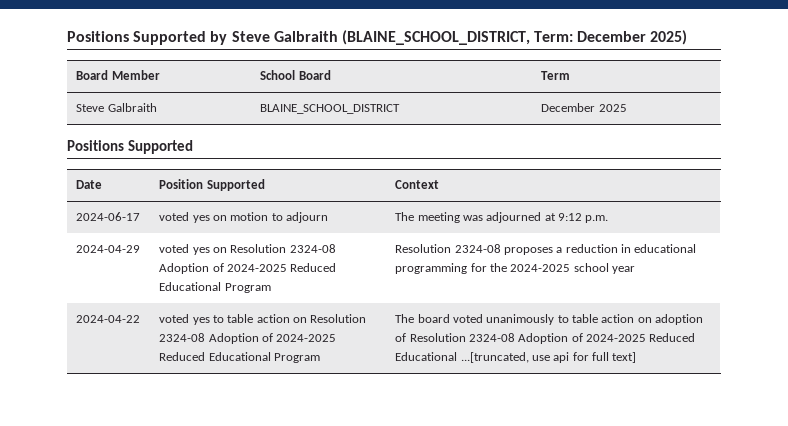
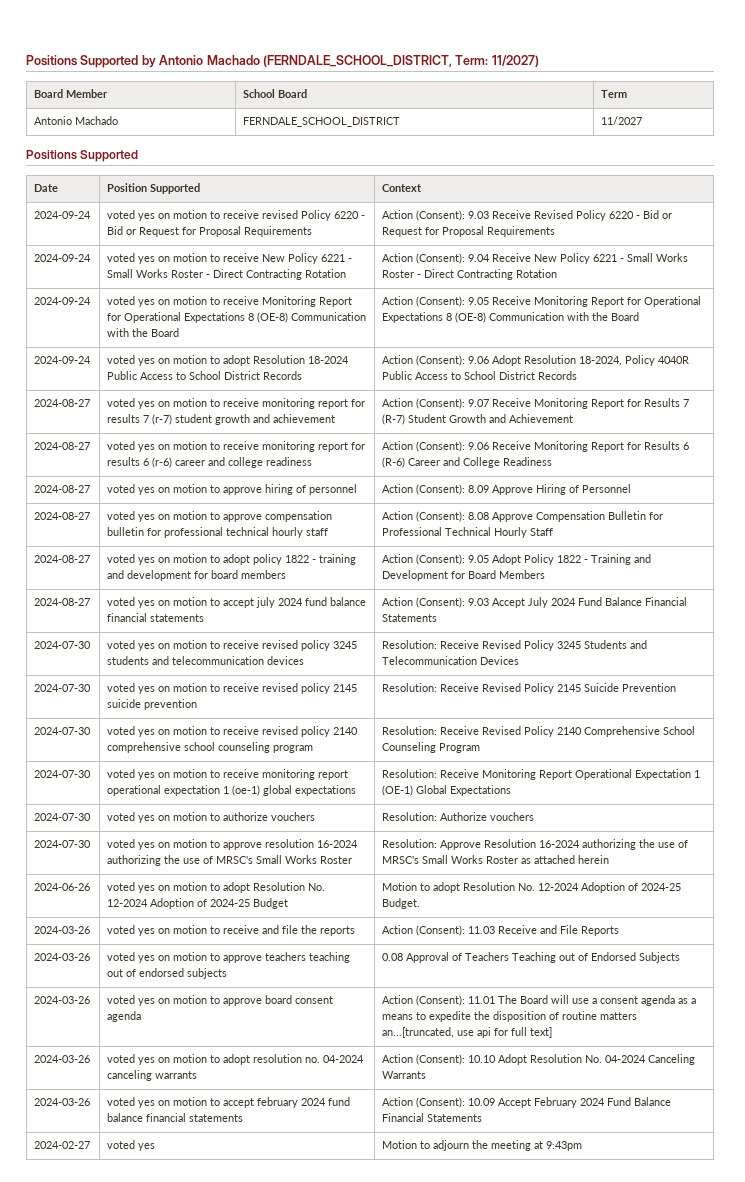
[231,30,688,45] Steve Galbraith (BLAINE_SCHOOL_DISTRICT, Term: December 2025) -> [159,55,539,67] Antonio Machado (FERNDALE_SCHOOL_DISTRICT, Term: 11/2027)
[76,103,157,112] [260,104,401,114] [541,103,627,112] Steve Galbraith | BLAINE_SCHOOL_DISTRICT | December 2025 -> [34,116,119,125] [243,117,401,127] [601,116,643,125] Antonio Machado | FERNDALE_SCHOOL_DISTRICT | 11/2027
[76,212,141,221] [159,212,329,223] [395,212,609,223] [76,245,141,253] [159,244,336,255] [159,263,337,274] [159,282,271,293] [395,244,697,255] [395,263,636,274] [76,315,141,323] [159,314,367,325] [159,333,337,344] [159,352,320,363] [395,314,704,325] [395,333,696,344] [395,352,529,363] 2024-06-17 | voted yes on motion to adjourn | The meeting was adjourned at 9:12 p.m. // 2024-04-29 | voted yes on Resolution 2324-08 Adoption of 2024-2025 Reduced Educational Program | Resolution 2324-08 proposes a reduction in educational programming for the 2024-2025 school year // 2024-04-22 | voted yes to table action on Resolution 2324-08 Adoption of 2024-2025 Reduced Educational Program | The board voted unanimously to table action on adoption of Resolution 2324-08 Adoption of 2024-2025 Reduced Educational ...[truncated, -> [34,211,92,219] [107,210,366,221] [107,226,313,237] [382,210,673,221] [382,226,556,237] [34,254,92,262] [107,253,353,264] [107,269,347,280] [382,253,689,264] [382,269,558,280] [34,297,92,305] [107,296,353,307] [107,312,367,323] [107,328,180,337] [382,296,702,307] [382,312,640,323] [34,356,92,364] [107,355,350,366] [107,371,303,380] [382,355,690,366] [382,371,578,380] [34,399,91,407] [107,398,366,409] [107,414,336,425] [382,398,690,409] [382,414,574,425] [34,442,91,450] [107,441,366,452] [107,457,313,468] [382,441,690,452] [382,457,553,468] [34,485,91,493] [107,484,358,495] [382,484,632,495] [34,512,91,520] [107,511,333,522] [107,527,329,538] [382,511,664,522] [382,527,554,538] [34,555,91,563] [107,554,357,565] [107,570,287,581] [382,554,652,565] [382,570,546,581] [34,598,91,606] [107,597,367,608] [107,613,205,622] [382,597,688,608] [382,614,438,622] [34,641,92,649] [107,640,358,651] [107,656,305,665] [382,640,648,651] [382,656,520,665] [34,684,92,692] [107,683,358,694] [107,699,198,710] [382,683,677,694] [34,727,92,735] [107,726,359,737] [107,742,314,753] [382,726,696,737] [382,742,481,753] [34,770,92,778] [107,769,349,780] [107,785,357,796] [382,769,701,780] [382,785,512,796] [34,813,92,821] [107,812,316,823] [382,812,535,821] [34,840,92,848] [107,839,359,850] [107,855,353,866] [382,839,689,850] [382,855,610,864] [34,883,91,891] [107,882,326,893] [107,898,289,909] [382,882,682,893] [382,898,421,909] [34,926,91,934] [107,925,356,936] [382,925,620,936] [34,953,91,961] [107,952,351,963] [107,968,228,979] [382,952,681,963] [34,996,91,1004] [107,995,334,1006] [107,1011,142,1022] [382,995,697,1006] [382,1011,638,1022] [382,1027,455,1038] 2024-09-24 | voted yes on motion to receive revised Policy 6220 - Bid or Request for Proposal Requirements | Action (Consent): 9.03 Receive Revised Policy 6220 - Bid or Request for Proposal Requirements // 2024-09-24 | voted yes on motion to receive New Policy 6221 - Small Works Roster - Direct Contracting Rotation | Action (Consent): 9.04 Receive New Policy 6221 - Small Works Roster - Direct Contracting Rotation // 2024-09-24 | voted yes on motion to receive Monitoring Report for Operational Expectations 8 (OE-8) Communication with the Board | Action (Consent): 9.05 Receive Monitoring Report for Operational Expectations 8 (OE-8) Communication with the Board // 2024-09-24 | voted yes on motion to adopt Resolution 18-2024 Public Access to School District Records | Action (Consent): 9.06 Adopt Resolution 18-2024, Policy 4040R Public Access to School District Records // 2024-08-27 | voted yes on motion to receive monitoring report for results 7 (r-7) student growth and achievement | Action (Consent): 9.07 Receive Monitoring Report for Results 7 (R-7) Student Growth and Achievement // 2024-08-27 | voted yes on motion to receive monitoring report for results 6 (r-6) career and college readiness | Action (Consent): 9.06 Receive Monitoring Report for Results 6 (R-6) Career and College Readiness // 2024-08-27 | voted yes on motion to approve hiring of personnel | Action (Consent): 8.09 Approve Hiring of Personnel // 2024-08-27 | voted yes on motion to approve compensation bulletin for professional technical hourly staff | Action (Consent): 8.08 Approve Compensation Bulletin for Professional Technical Hourly Staff // 2024-08-27 | voted yes on motion to adopt policy 1822 - training and development for board members | Action (Consent): 9.05 Adopt Policy 1822 - Training and Development for Board Members // 2024-08-27 | voted yes on motion to accept july 2024 fund balance financial statements | Action (Consent): 9.03 Accept July 2024 Fund Balance Financial Statements // 2024-07-30 | voted yes on motion to receive revised policy 3245 students and telecommunication devices | Resolution: Receive Revised Policy 3245 Students and Telecommunication Devices // 2024-07-30 | voted yes on motion to receive revised policy 2145 suicide prevention | Resolution: Receive Revised Policy 2145 Suicide Prevention // 2024-07-30 | voted yes on motion to receive revised policy 2140 comprehensive school counseling program | Resolution: Receive Revised Policy 2140 Comprehensive School Counseling Program // 2024-07-30 | voted yes on motion to receive monitoring report operational expectation 1 (oe-1) global expectations | Resolution: Receive Monitoring Report Operational Expectation 1 (OE-1) Global Expectations // 2024-07-30 | voted yes on motion to authorize vouchers | Resolution: Authorize vouchers // 2024-07-30 | voted yes on motion to approve resolution 16-2024 authorizing the use of MRSC's Small Works Roster | Resolution: Approve Resolution 16-2024 authorizing the use of MRSC's Small Works Roster as attached herein // 2024-06-26 | voted yes on motion to adopt Resolution No. 12-2024 Adoption of 2024-25 Budget | Motion to adopt Resolution No. 12-2024 Adoption of 2024-25 Budget. // 2024-03-26 | voted yes on motion to receive and file the reports | Action (Consent): 11.03 Receive and File Reports // 2024-03-26 | voted yes on motion to approve teachers teaching out of endorsed subjects | 0.08 Approval of Teachers Teaching out of Endorsed Subjects // 2024-03-26 | voted yes on motion to approve board consent agenda | Action (Consent): 11.01 The Board will use a consent agenda as a means to expedite the disposition of routine matters an...[truncated,
(637, 357) none -> [34,1055,91,1063] [107,1054,365,1065] [107,1070,198,1081] [382,1054,696,1065] [382,1071,427,1079] [34,1098,91,1106] [107,1097,351,1108] [107,1113,244,1122] [382,1097,672,1108] [382,1113,483,1122] [34,1141,91,1149] [107,1140,156,1151] [382,1140,583,1151] // 2024-03-26 | voted yes on motion to adopt resolution no. 04-2024 canceling warrants | Action (Consent): 10.10 Adopt Resolution No. 04-2024 Canceling Warrants // 2024-03-26 | voted yes on motion to accept february 2024 fund balance financial statements | Action (Consent): 10.09 Accept February 2024 Fund Balance Financial Statements // 2024-02-27 | voted yes | Motion to adjourn the meeting at 9:43pm

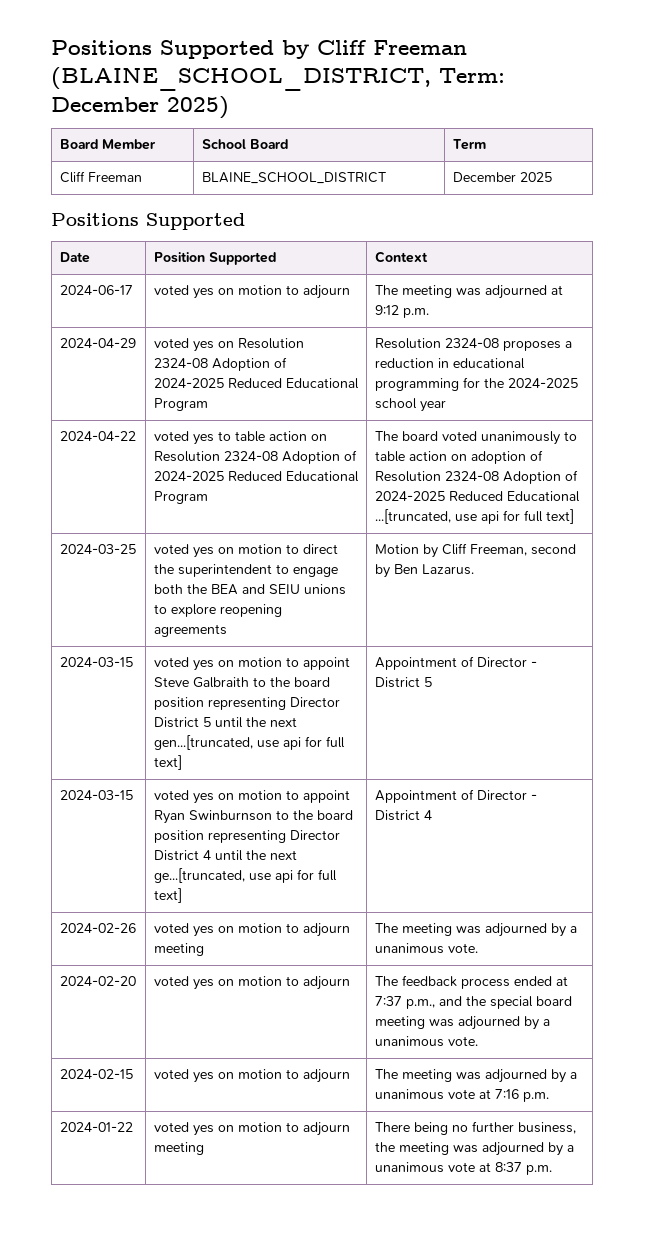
[159,55,539,67] Antonio Machado (FERNDALE_SCHOOL_DISTRICT, Term: 11/2027) -> [317,40,467,55] [51,67,505,91] [51,96,229,119] Cliff Freeman (BLAINE_SCHOOL_DISTRICT, Term: December 2025)
[34,116,119,125] [243,117,401,127] [601,116,643,125] Antonio Machado | FERNDALE_SCHOOL_DISTRICT | 11/2027 -> [59,171,142,183] [201,172,386,184] [452,172,552,182] Cliff Freeman | BLAINE_SCHOOL_DISTRICT | December 2025
[34,211,92,219] [107,210,366,221] [107,226,313,237] [382,210,673,221] [382,226,556,237] [34,254,92,262] [107,253,353,264] [107,269,347,280] [382,253,689,264] [382,269,558,280] [34,297,92,305] [107,296,353,307] [107,312,367,323] [107,328,180,337] [382,296,702,307] [382,312,640,323] [34,356,92,364] [107,355,350,366] [107,371,303,380] [382,355,690,366] [382,371,578,380] [34,399,91,407] [107,398,366,409] [107,414,336,425] [382,398,690,409] [382,414,574,425] [34,442,91,450] [107,441,366,452] [107,457,313,468] [382,441,690,452] [382,457,553,468] [34,485,91,493] [107,484,358,495] [382,484,632,495] [34,512,91,520] [107,511,333,522] [107,527,329,538] [382,511,664,522] [382,527,554,538] [34,555,91,563] [107,554,357,565] [107,570,287,581] [382,554,652,565] [382,570,546,581] [34,598,91,606] [107,597,367,608] [107,613,205,622] [382,597,688,608] [382,614,438,622] [34,641,92,649] [107,640,358,651] [107,656,305,665] [382,640,648,651] [382,656,520,665] [34,684,92,692] [107,683,358,694] [107,699,198,710] [382,683,677,694] [34,727,92,735] [107,726,359,737] [107,742,314,753] [382,726,696,737] [382,742,481,753] [34,770,92,778] [107,769,349,780] [107,785,357,796] [382,769,701,780] [382,785,512,796] [34,813,92,821] [107,812,316,823] [382,812,535,821] [34,840,92,848] [107,839,359,850] [107,855,353,866] [382,839,689,850] [382,855,610,864] [34,883,91,891] [107,882,326,893] [107,898,289,909] [382,882,682,893] [382,898,421,909] [34,926,91,934] [107,925,356,936] [382,925,620,936] [34,953,91,961] [107,952,351,963] [107,968,228,979] [382,952,681,963] [34,996,91,1004] [107,995,334,1006] [107,1011,142,1022] [382,995,697,1006] [382,1011,638,1022] [382,1027,553,1038] [34,1055,91,1063] [107,1054,365,1065] [107,1070,198,1081] [382,1054,696,1065] [382,1071,427,1079] [34,1098,91,1106] [107,1097,351,1108] [107,1113,244,1122] [382,1097,672,1108] [382,1113,483,1122] [34,1141,91,1149] [107,1140,156,1151] [382,1140,583,1151] 2024-09-24 | voted yes on motion to receive revised Policy 6220 - Bid or Request for Proposal Requirements | Action (Consent): 9.03 Receive Revised Policy 6220 - Bid or Request for Proposal Requirements // 2024-09-24 | voted yes on motion to receive New Policy 6221 - Small Works Roster - Direct Contracting Rotation | Action (Consent): 9.04 Receive New Policy 6221 - Small Works Roster - Direct Contracting Rotation // 2024-09-24 | voted yes on motion to receive Monitoring Report for Operational Expectations 8 (OE-8) Communication with the Board | Action (Consent): 9.05 Receive Monitoring Report for Operational Expectations 8 (OE-8) Communication with the Board // 2024-09-24 | voted yes on motion to adopt Resolution 18-2024 Public Access to School District Records | Action (Consent): 9.06 Adopt Resolution 18-2024, Policy 4040R Public Access to School District Records // 2024-08-27 | voted yes on motion to receive monitoring report for results 7 (r-7) student growth and achievement | Action (Consent): 9.07 Receive Monitoring Report for Results 7 (R-7) Student Growth and Achievement // 2024-08-27 | voted yes on motion to receive monitoring report for results 6 (r-6) career and college readiness | Action (Consent): 9.06 Receive Monitoring Report for Results 6 (R-6) Career and College Readiness // 2024-08-27 | voted yes on motion to approve hiring of personnel | Action (Consent): 8.09 Approve Hiring of Personnel // 2024-08-27 | voted yes on motion to approve compensation bulletin for professional technical hourly staff | Action (Consent): 8.08 Approve Compensation Bulletin for Professional Technical Hourly Staff // 2024-08-27 | voted yes on motion to adopt policy 1822 - training and development for board members | Action (Consent): 9.05 Adopt Policy 1822 - Training and Development for Board Members // 2024-08-27 | voted yes on motion to accept july 2024 fund balance financial statements | Action (Consent): 9.03 Accept July 2024 Fund Balance Financial Statements // 2024-07-30 | voted yes on motion to receive revised policy 3245 students and telecommunication devices | Resolution: Receive Revised Policy 3245 Students and Telecommunication Devices // 2024-07-30 | voted yes on motion to receive revised policy 2145 suicide prevention | Resolution: Receive Revised Policy 2145 Suicide Prevention // 2024-07-30 | voted yes on motion to receive revised policy 2140 comprehensive school counseling program | Resolution: Receive Revised Policy 2140 Comprehensive School Counseling Program // 2024-07-30 | voted yes on motion to receive monitoring report operational expectation 1 (oe-1) global expectations | Resolution: Receive Monitoring Report Operational Expectation 1 (OE-1) Global Expectations // 2024-07-30 | voted yes on motion to authorize vouchers | Resolution: Authorize vouchers // 2024-07-30 | voted yes on motion to approve resolution 16-2024 authorizing the use of MRSC's Small Works Roster | Resolution: Approve Resolution 16-2024 authorizing the use of MRSC's Small Works Roster as attached herein // 2024-06-26 | voted yes on motion to adopt Resolution No. 12-2024 Adoption of 2024-25 Budget | Motion to adopt Resolution No. 12-2024 Adoption of 2024-25 Budget. // 2024-03-26 | voted yes on motion to receive and file the reports | Action (Consent): 11.03 Receive and File Reports // 2024-03-26 | voted yes on motion to approve teachers teaching out of endorsed subjects | 0.08 Approval of Teachers Teaching out of Endorsed Subjects // 2024-03-26 | voted yes on motion to approve board consent agenda | Action (Consent): 11.01 The Board will use a consent agenda as a means to expedite the disposition of routine matters an...[truncated, use api for full text] // 2024-03-26 | voted yes on motion to adopt resolution no. 04-2024 canceling warrants | Action (Consent): 10.10 Adopt Resolution No. 04-2024 Canceling Warrants // 2024-03-26 | voted yes on motion to accept february 2024 fund balance financial statements | Action (Consent): 10.09 Accept February 2024 Fund Balance Financial Statements // 2024-02-27 | voted yes | Motion to adjourn the meeting at 9:43pm -> [59,285,133,295] [153,285,350,299] [374,285,563,299] [374,305,429,318] [59,338,136,348] [153,338,304,352] [153,357,287,371] [153,378,359,389] [153,398,208,411] [374,338,572,351] [374,358,525,369] [374,377,578,391] [374,398,446,412] [59,431,136,441] [153,431,327,445] [153,450,357,464] [153,471,359,482] [153,491,208,504] [374,431,577,445] [374,450,543,464] [374,470,578,484] [374,491,580,502] [374,509,574,524] [59,544,136,554] [153,544,338,558] [153,564,338,577] [153,584,346,595] [153,604,282,617] [153,624,227,637] [374,543,576,558] [374,564,474,578] [59,657,133,667] [153,657,350,671] [153,677,330,688] [153,697,340,710] [153,717,297,728] [153,735,345,750] [153,755,182,770] [374,656,537,670] [374,677,432,688] [59,790,133,800] [153,790,350,804] [153,810,353,824] [153,830,340,843] [153,850,297,861] [153,868,337,883] [153,888,182,903] [374,789,537,803] [374,810,432,821] [59,923,136,933] [153,923,350,937] [153,943,204,956] [374,923,577,937] [374,943,478,954] [59,976,136,986] [153,976,350,990] [374,975,568,989] [374,996,572,1009] [374,1016,550,1030] [374,1036,478,1047] [59,1069,133,1079] [153,1069,350,1083] [374,1069,577,1083] [374,1089,549,1102] [59,1122,133,1132] [153,1122,350,1136] [153,1142,204,1155] [374,1121,576,1135] [374,1142,574,1156] [374,1162,552,1175] 2024-06-17 | voted yes on motion to adjourn | The meeting was adjourned at 9:12 p.m. // 2024-04-29 | voted yes on Resolution 2324-08 Adoption of 2024-2025 Reduced Educational Program | Resolution 2324-08 proposes a reduction in educational programming for the 2024-2025 school year // 2024-04-22 | voted yes to table action on Resolution 2324-08 Adoption of 2024-2025 Reduced Educational Program | The board voted unanimously to table action on adoption of Resolution 2324-08 Adoption of 2024-2025 Reduced Educational ...[truncated, use api for full text] // 2024-03-25 | voted yes on motion to direct the superintendent to engage both the BEA and SEIU unions to explore reopening agreements | Motion by Cliff Freeman, second by Ben Lazarus. // 2024-03-15 | voted yes on motion to appoint Steve Galbraith to the board position representing Director District 5 until the next gen...[truncated, use api for full text] | Appointment of Director - District 5 // 2024-03-15 | voted yes on motion to appoint Ryan Swinburnson to the board position representing Director District 4 until the next ge...[truncated, use api for full text] | Appointment of Director - District 4 // 2024-02-26 | voted yes on motion to adjourn meeting | The meeting was adjourned by a unanimous vote. // 2024-02-20 | voted yes on motion to adjourn | The feedback process ended at 7:37 p.m., and the special board meeting was adjourned by a unanimous vote. // 2024-02-15 | voted yes on motion to adjourn | The meeting was adjourned by a unanimous vote at 7:16 p.m. // 2024-01-22 | voted yes on motion to adjourn meeting | There being no further business, the meeting was adjourned by a unanimous vote at 8:37 p.m.

